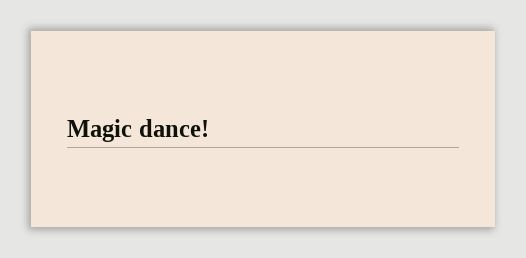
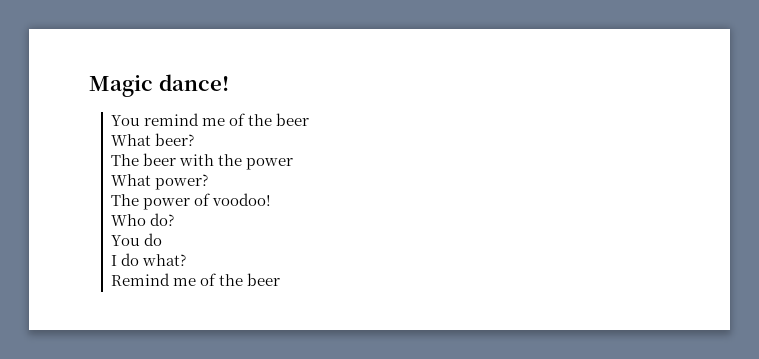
(209, 128) none -> [111,113,310,126] [111,133,195,146] [111,153,294,170] [111,174,209,190] [111,193,272,210] [111,213,175,226] [111,233,163,246] [111,253,187,266] [111,273,281,286] // You remind me of the beer // What beer? // The beer with the power // What power? // The power of voodoo! // Who do? // You do // I do what? // Remind me of the beer

